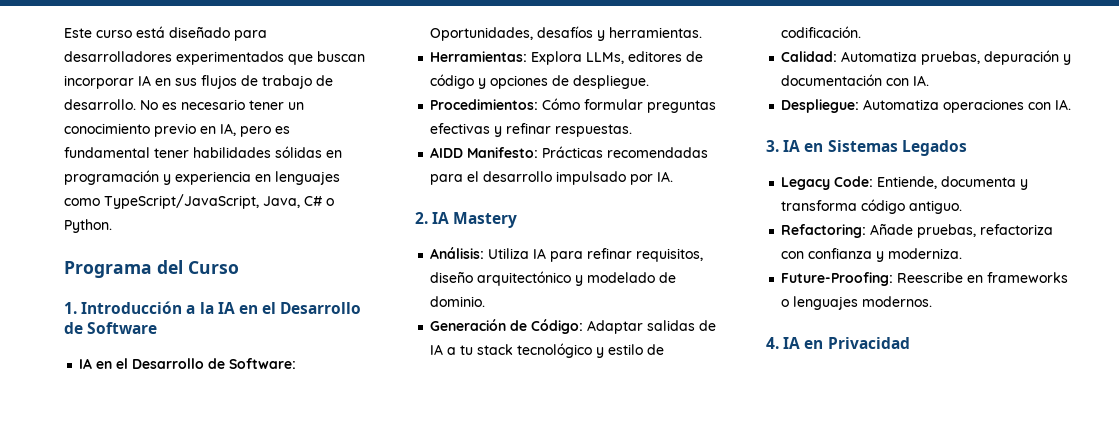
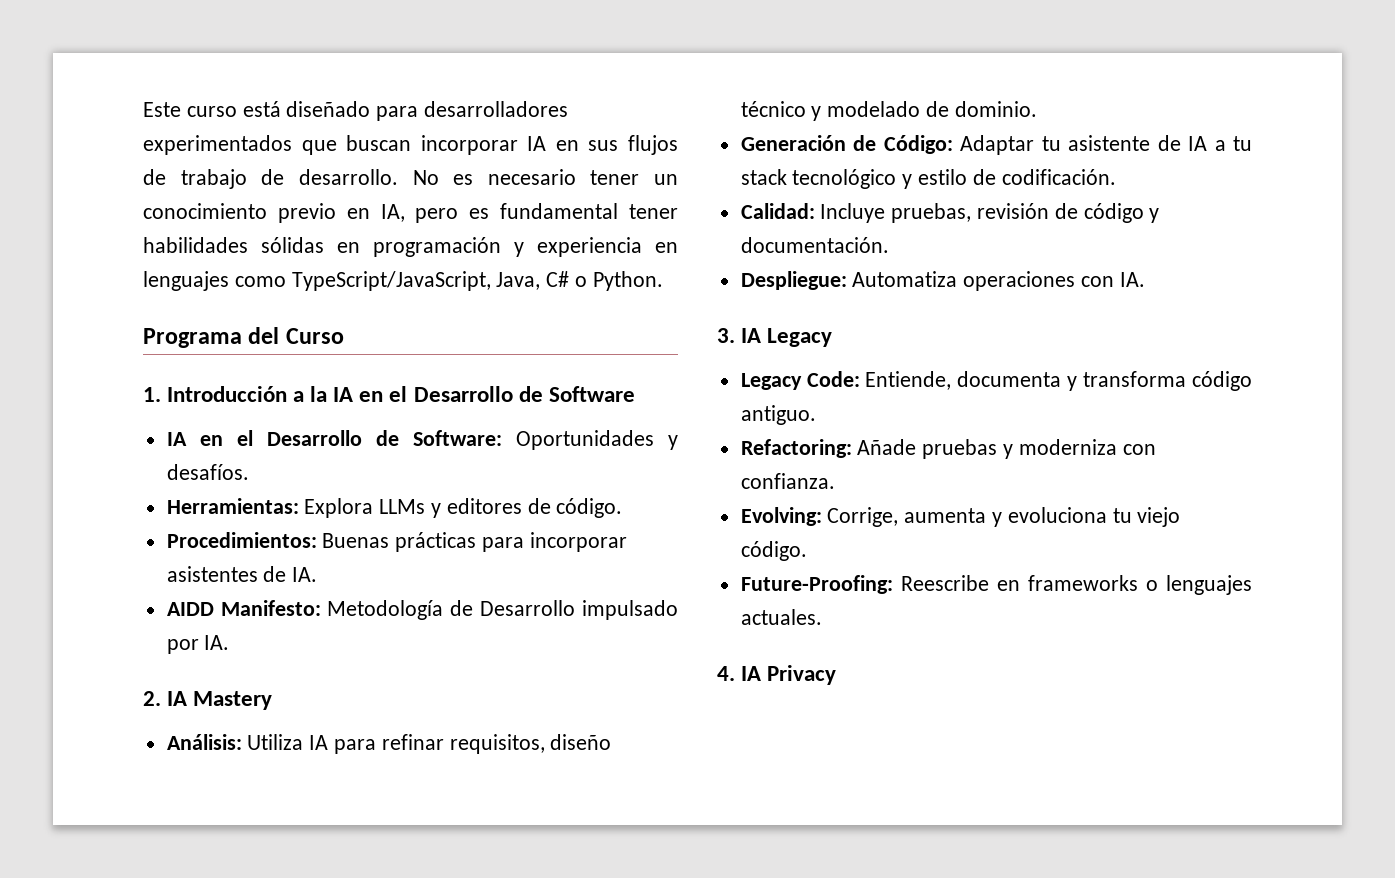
[430,26,703,41] [430,51,704,65] [430,74,650,89] [430,98,717,113] [430,123,633,137] [430,146,709,158] [430,171,553,185] Oportunidades, desafíos y herramientas. // Herramientas: Explora LLMs, editores de código y opciones de despliegue. // Procedimientos: Cómo formular preguntas efectivas y refinar respuestas. // AIDD Manifesto: Prácticas recomendadas para el desarrollo -> [515,430,678,450] [166,464,249,480] [166,498,623,518] [166,532,627,552] [166,566,318,582] [166,600,576,620] Oportunidades y desafíos. // Herramientas: Explora LLMs y editores de código. // Procedimientos: Buenas prácticas para incorporar asistentes de IA. // AIDD Manifesto: Metodología de Desarrollo
[477,271,572,286] arquitectónico -> [740,101,806,117] técnico
[647,320,696,331] salidas -> [1041,135,1151,151] tu asistente
[841,50,1072,65] [781,74,930,86] Automatiza pruebas, depuración y documentación con IA. -> [820,203,1160,223] [740,237,889,253] Incluye pruebas, revisión de código y documentación.
[804,140,967,156] en Sistemas Legados -> [767,328,833,347] Legacy
[917,224,1054,238] [781,248,963,262] pruebas, refactoriza con confianza y moderniza. -> [922,439,1156,459] [740,473,835,489] [740,507,1181,527] [740,541,807,561] pruebas y moderniza con confianza. // Evolving: Corrige, aumenta y evoluciona tu viejo código.
[862,296,933,307] modernos. -> [740,609,822,625] actuales.
[804,337,910,349] en Privacidad -> [767,665,837,685] Privacy

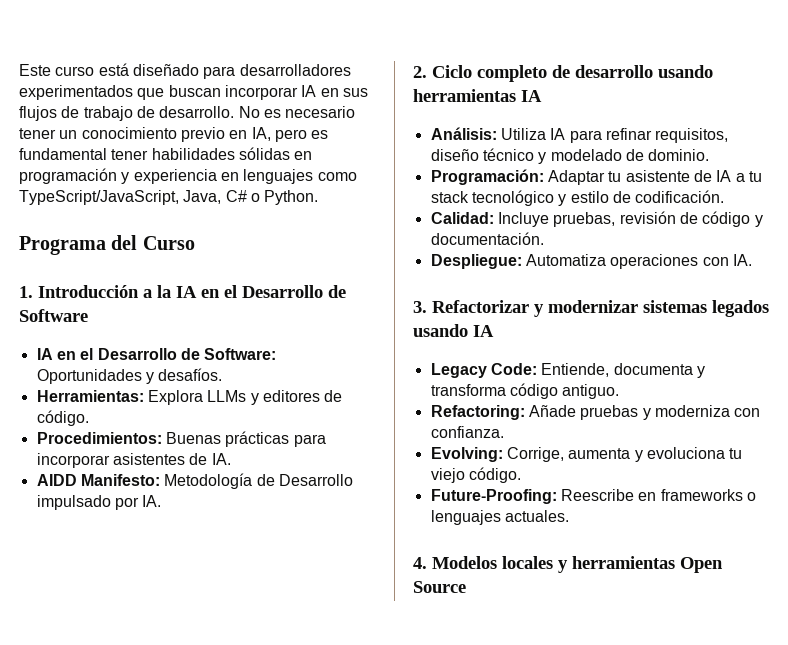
[167,691,273,710] IA Mastery -> [432,65,713,82] [413,89,542,102] Ciclo completo de desarrollo usando herramientas IA
[740,135,953,154] Generación de Código: -> [430,169,544,185] Programación:
[741,328,833,347] IA Legacy -> [432,300,769,317] [413,324,494,337] Refactorizar y modernizar sistemas legados usando IA
[741,665,837,685] IA Privacy -> [432,556,723,573] [413,581,466,593] Modelos locales y herramientas Open Source

